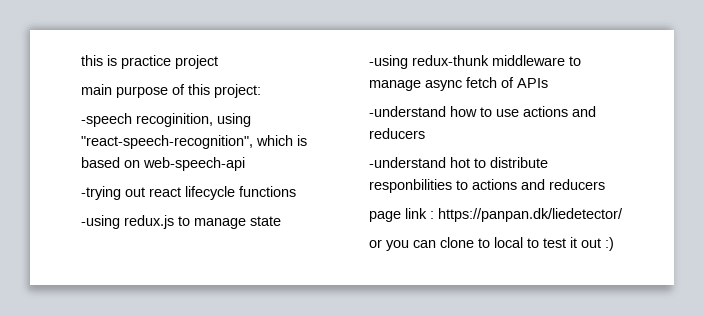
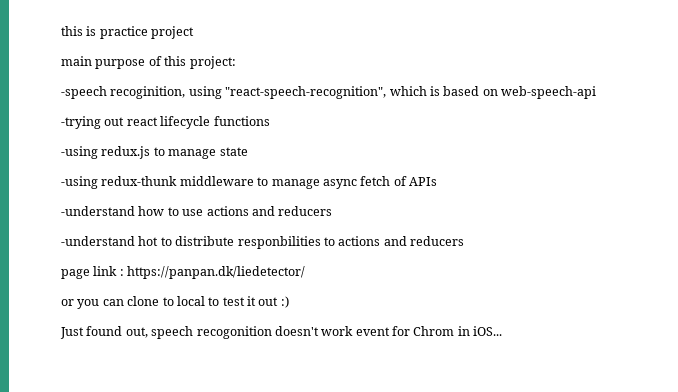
(614, 244) none -> [60,326,503,339] // Just found out, speech recogonition doesn't work event for Chrom in iOS...

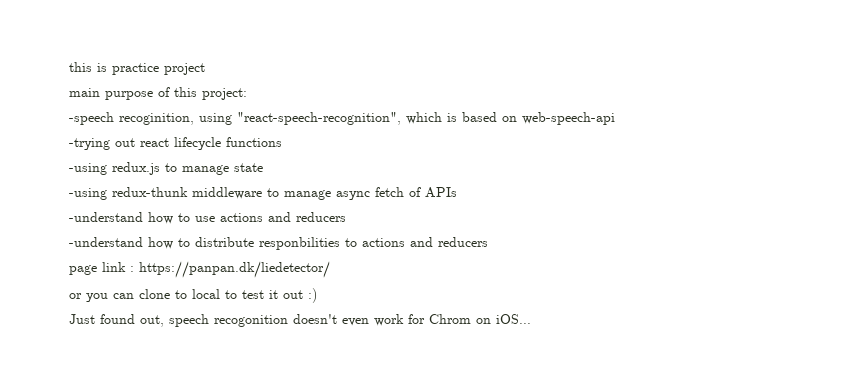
[138,236,159,246] hot -> [148,237,173,249] how
[321,326,390,336] work event -> [342,314,404,326] even work
[457,326,470,336] in -> [476,318,491,324] on

